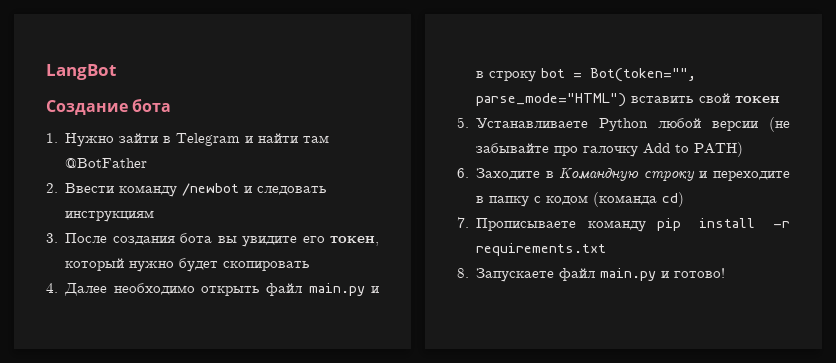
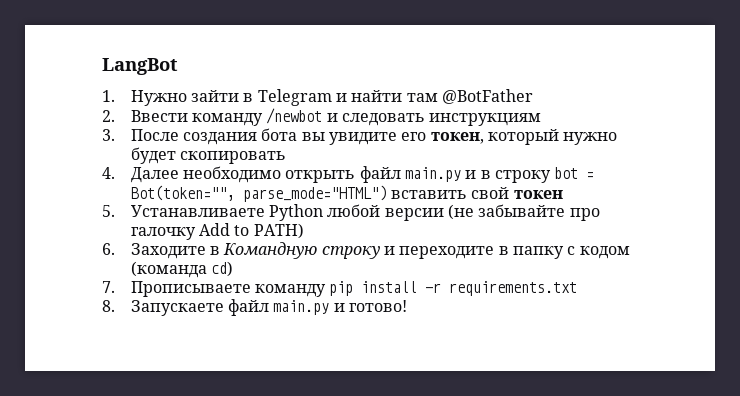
[46,99,172,115] // Создание бота -> (178, 66) none

